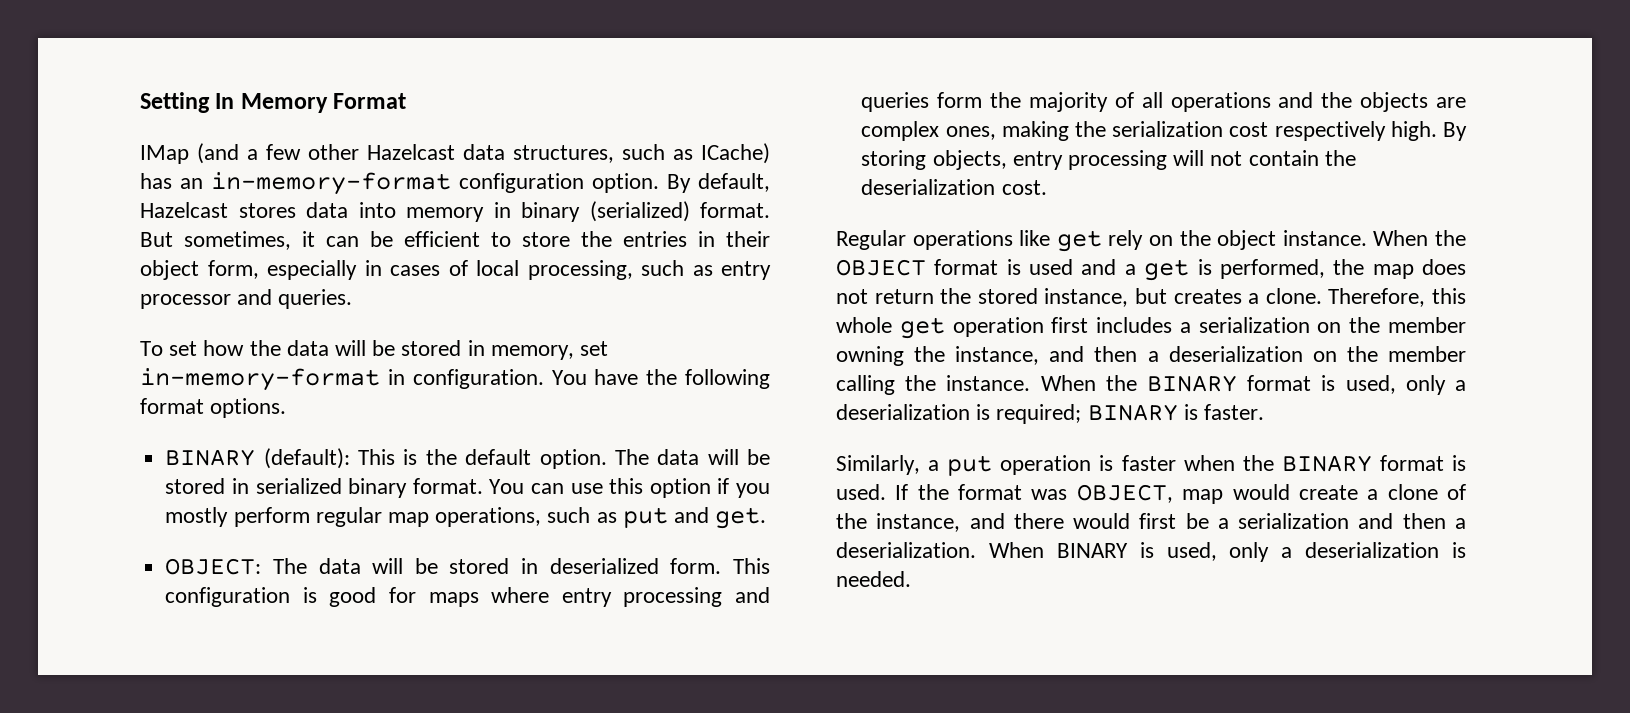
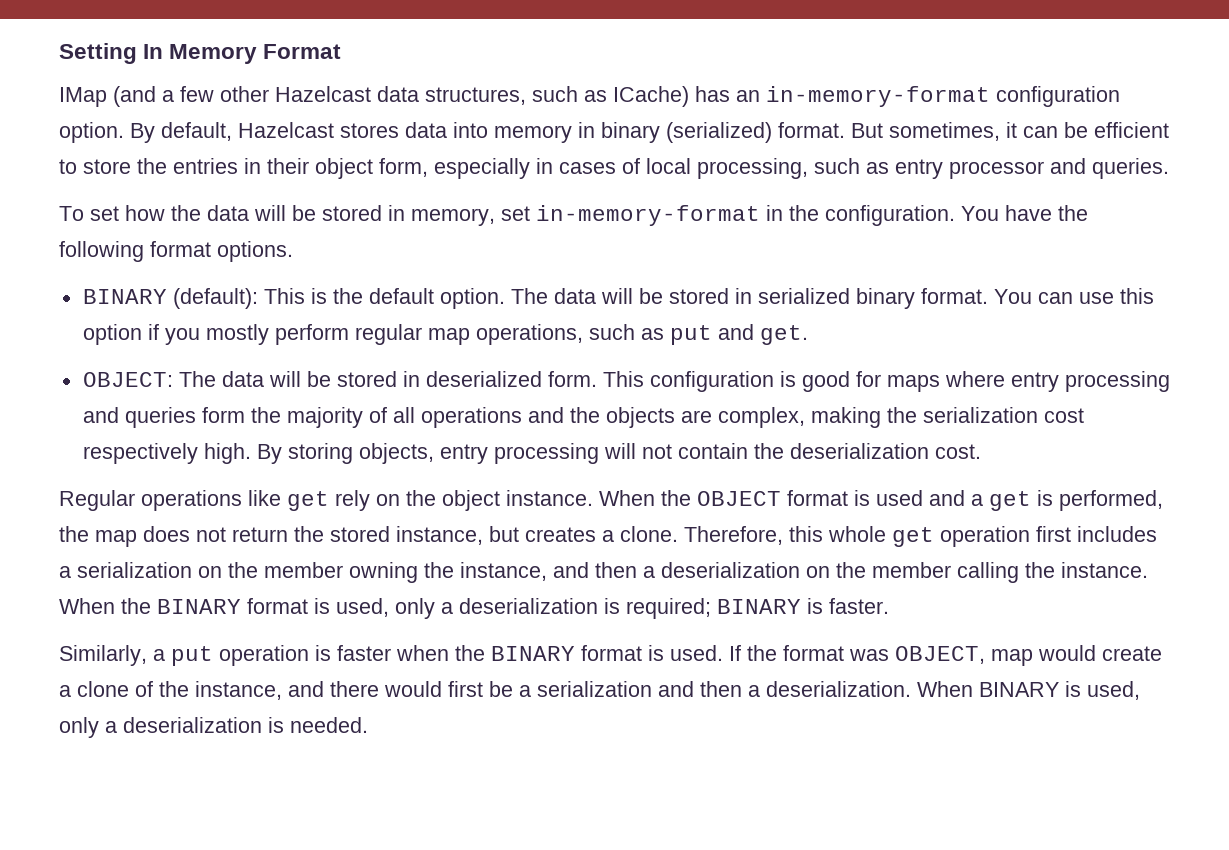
(405, 377) none -> [789,205,819,221] the
[861,121,996,141] complex ones, -> [717,407,805,428] complex,

